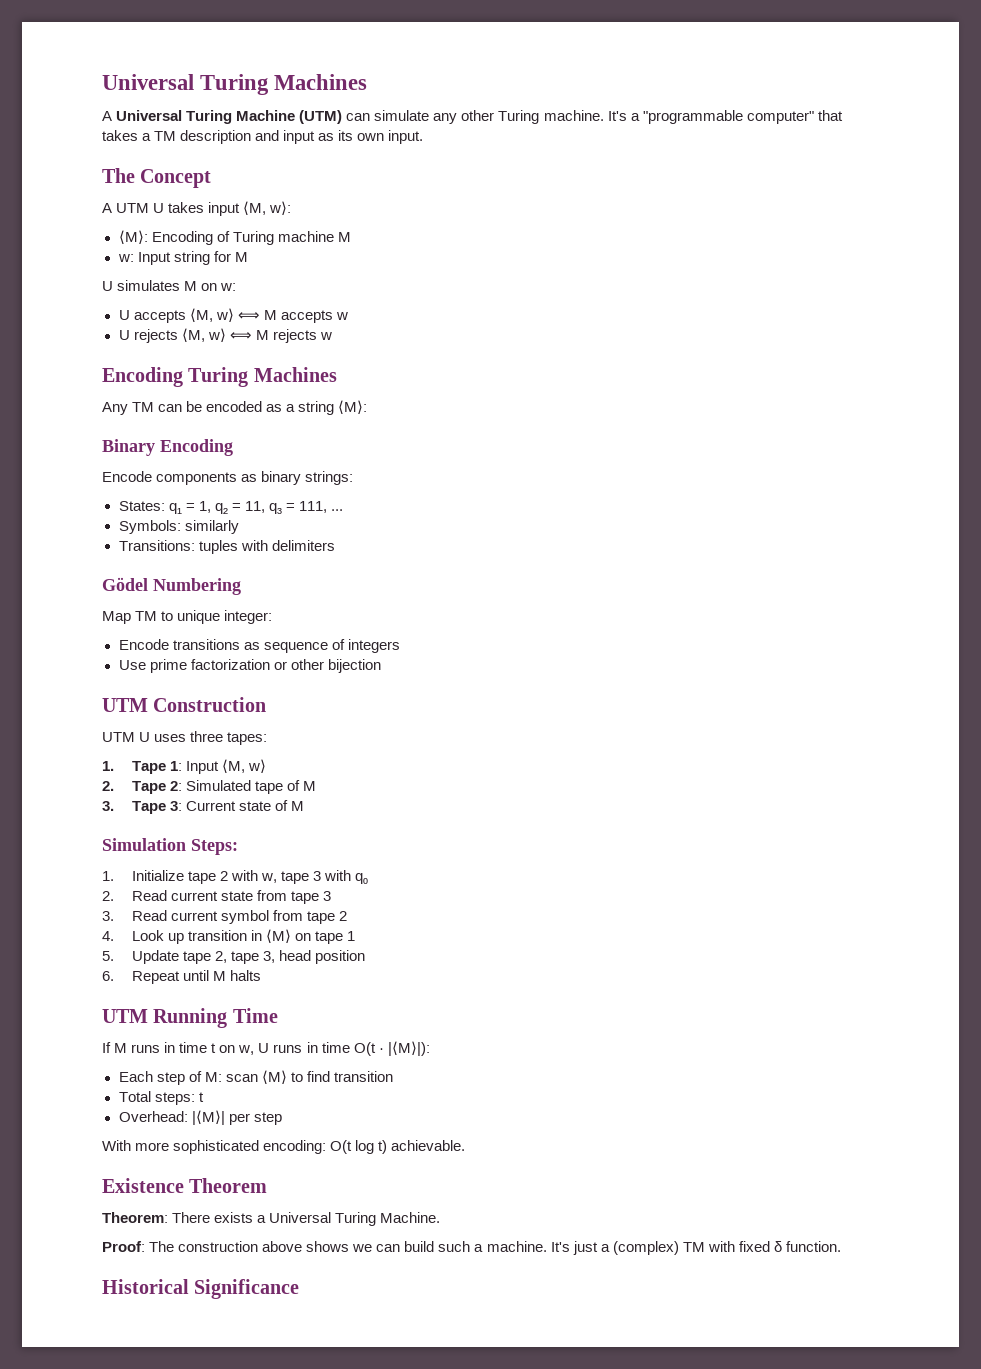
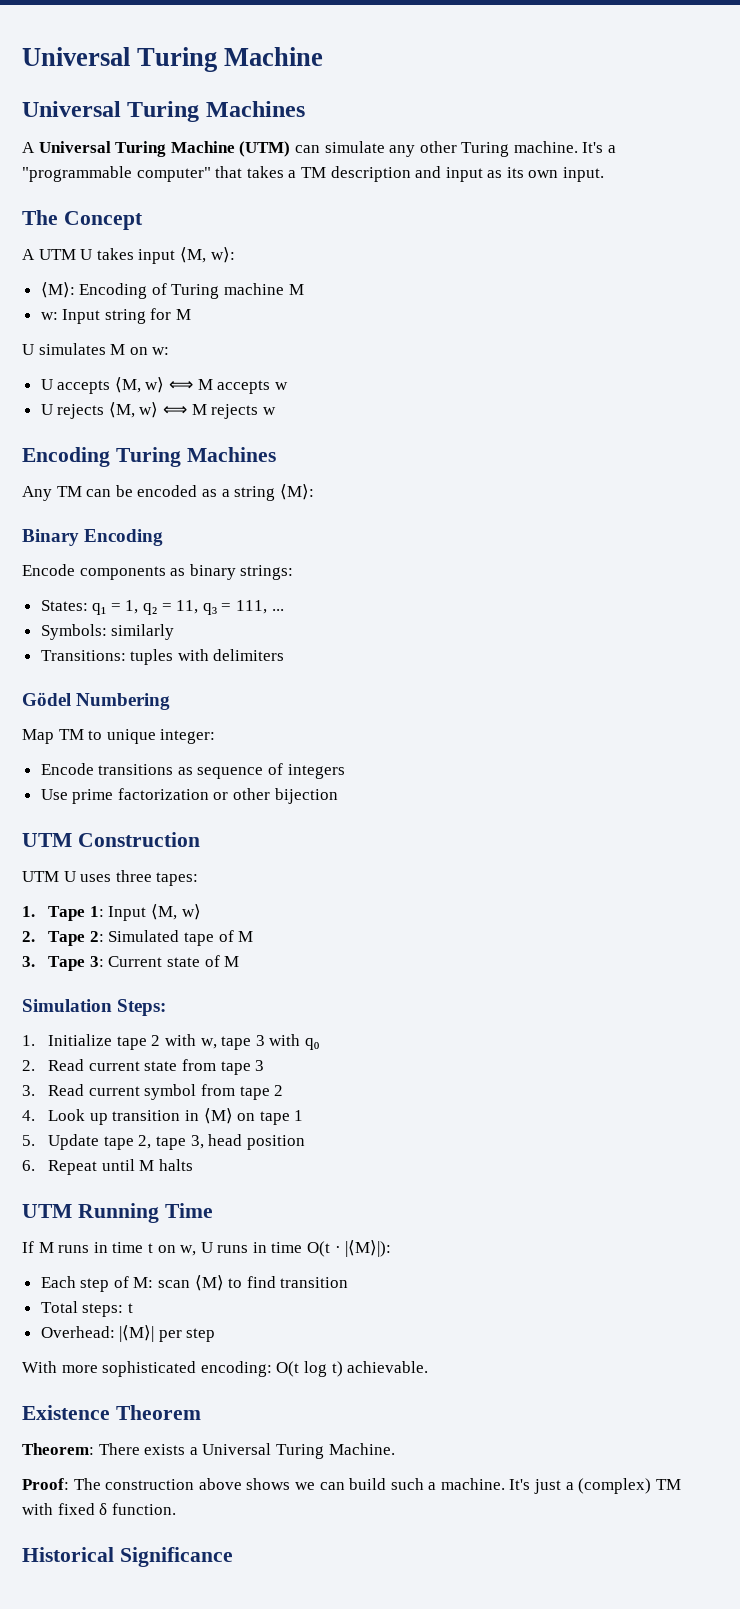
[102,74,270,95] Universal Turing -> [22,47,324,72] [22,101,200,122] Universal Turing Machine // Universal Turing

